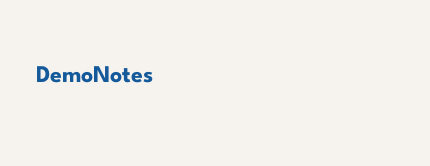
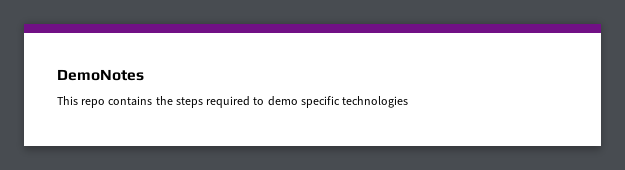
(153, 74) none -> [57,96,409,108] // This repo contains the steps required to demo specific technologies

